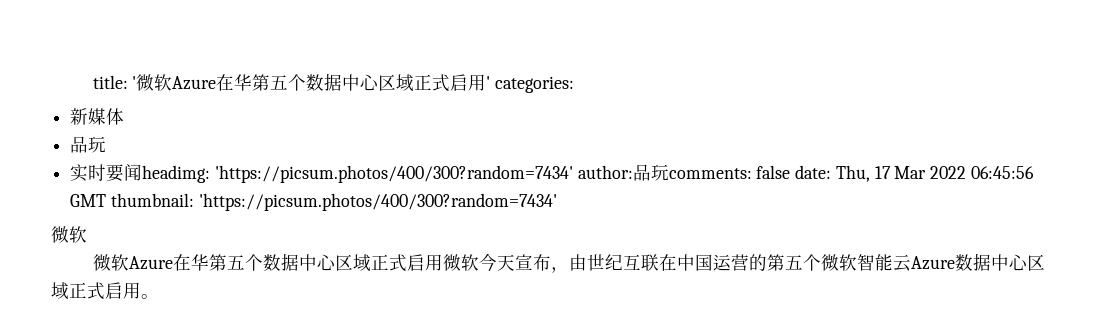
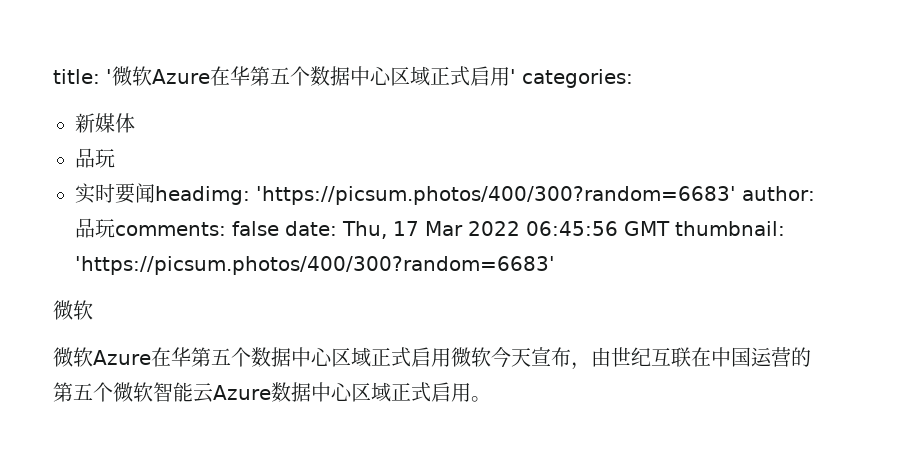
[214,165,573,183] 'https://picsum.photos/400/300?random=7434' -> [256,186,736,205] 'https://picsum.photos/400/300?random=6683'
[198,193,557,211] 'https://picsum.photos/400/300?random=7434' -> [75,256,555,275] 'https://picsum.photos/400/300?random=6683'

